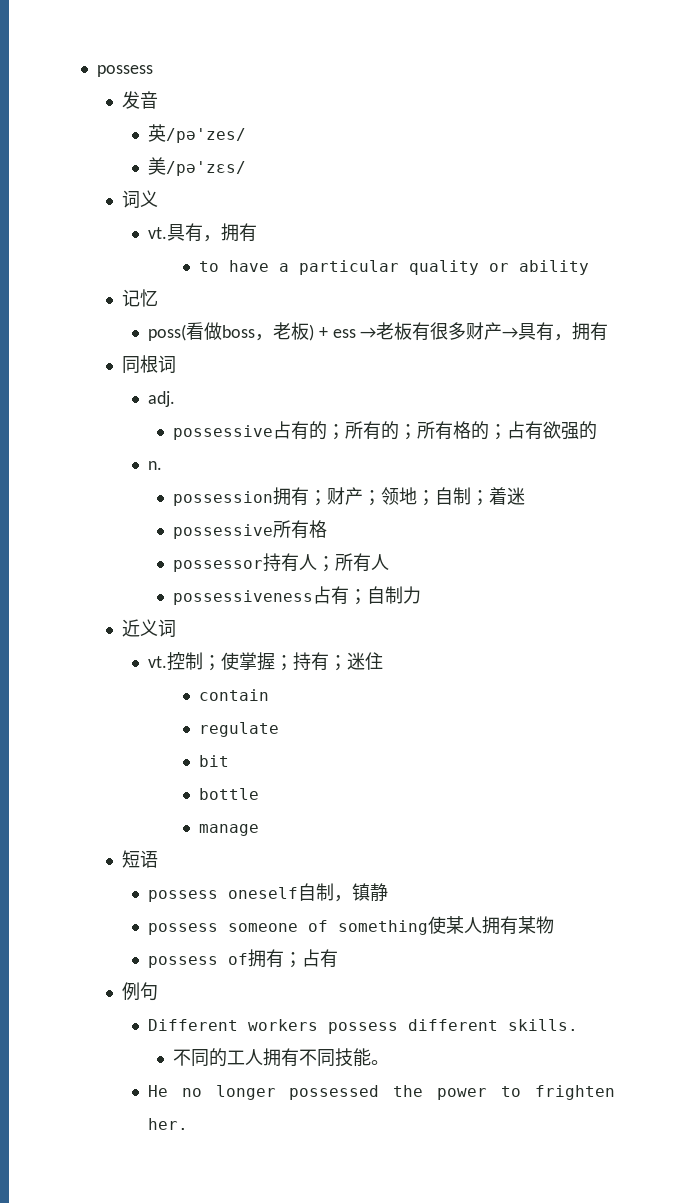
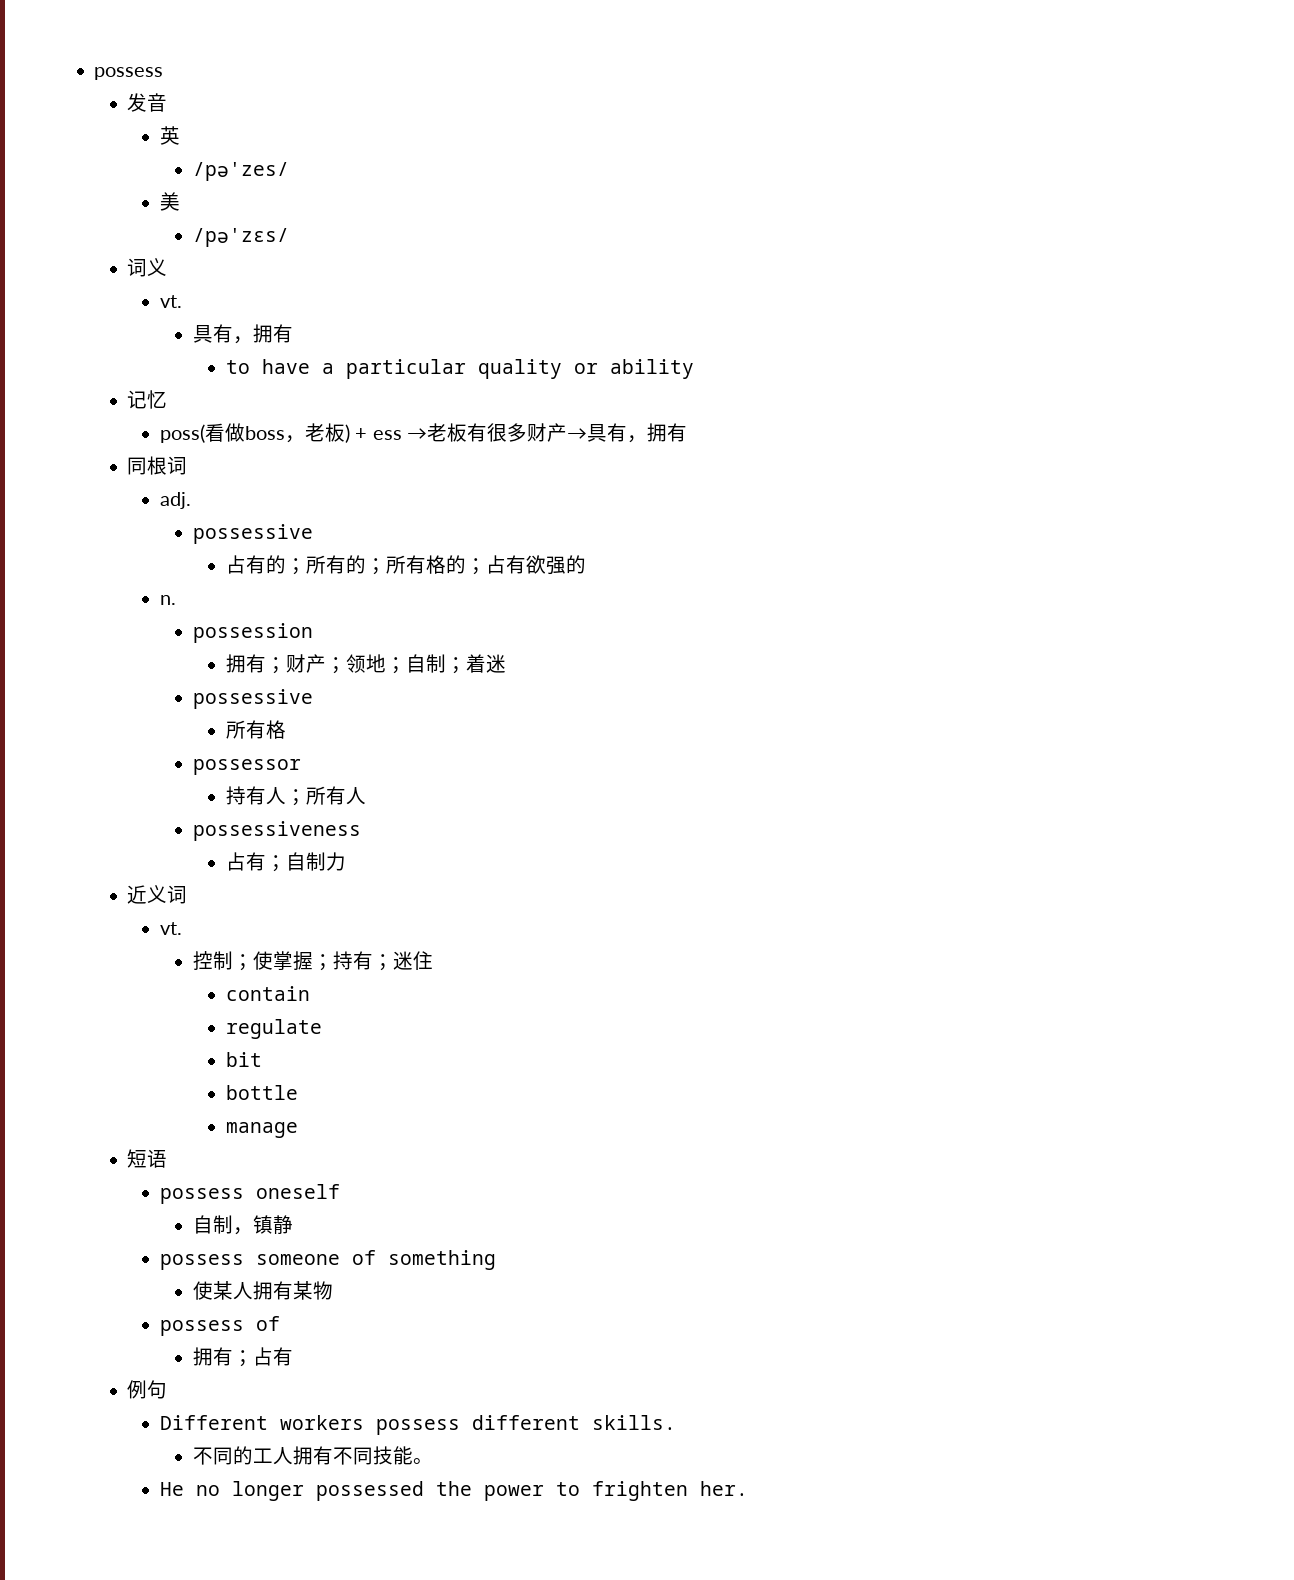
(166, 133) none -> (180, 135) //
(166, 166) none -> (180, 201) //
(167, 233) none -> (182, 301) //
(274, 432) none -> (313, 534) //
(274, 498) none -> (313, 633) //
(274, 531) none -> (313, 699) //
(264, 566) none -> (301, 767) //
(314, 597) none -> (361, 831) //
(167, 662) none -> (182, 928) //
(298, 893) none -> (340, 1191) //
(428, 927) none -> (496, 1260) //
(248, 959) none -> (280, 1323) //

